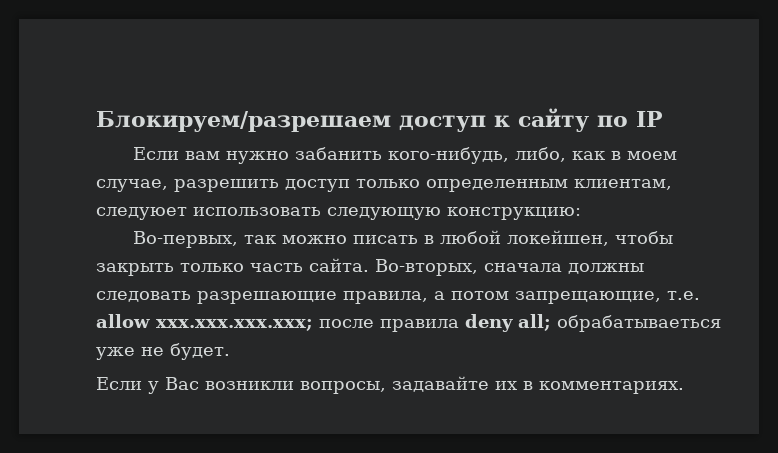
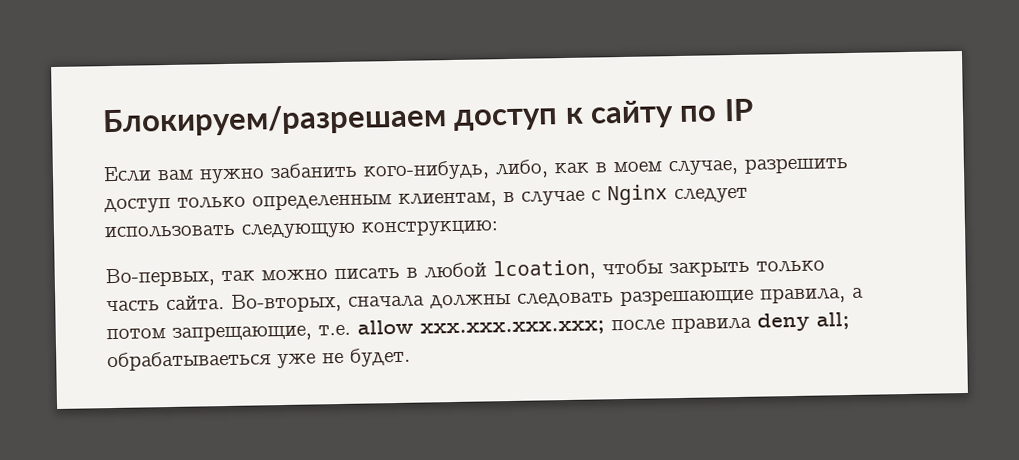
[96,207,187,220] следуюет -> [503,184,748,206] в случае с Nginx следует
[506,230,609,246] локейшен, -> [493,259,596,281] lcoation,
[96,376,684,394] // Если у Вас возникли вопросы, задавайте их в комментариях. -> (411, 357) none

